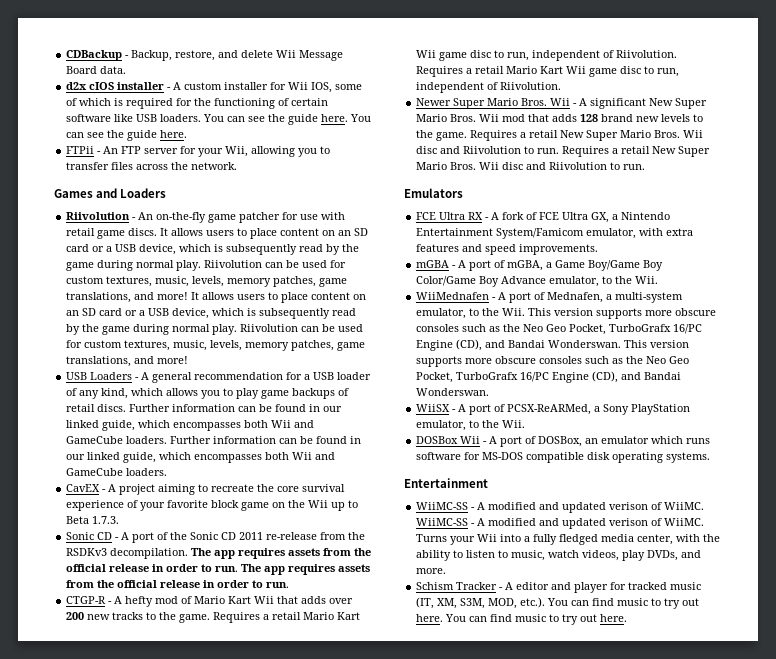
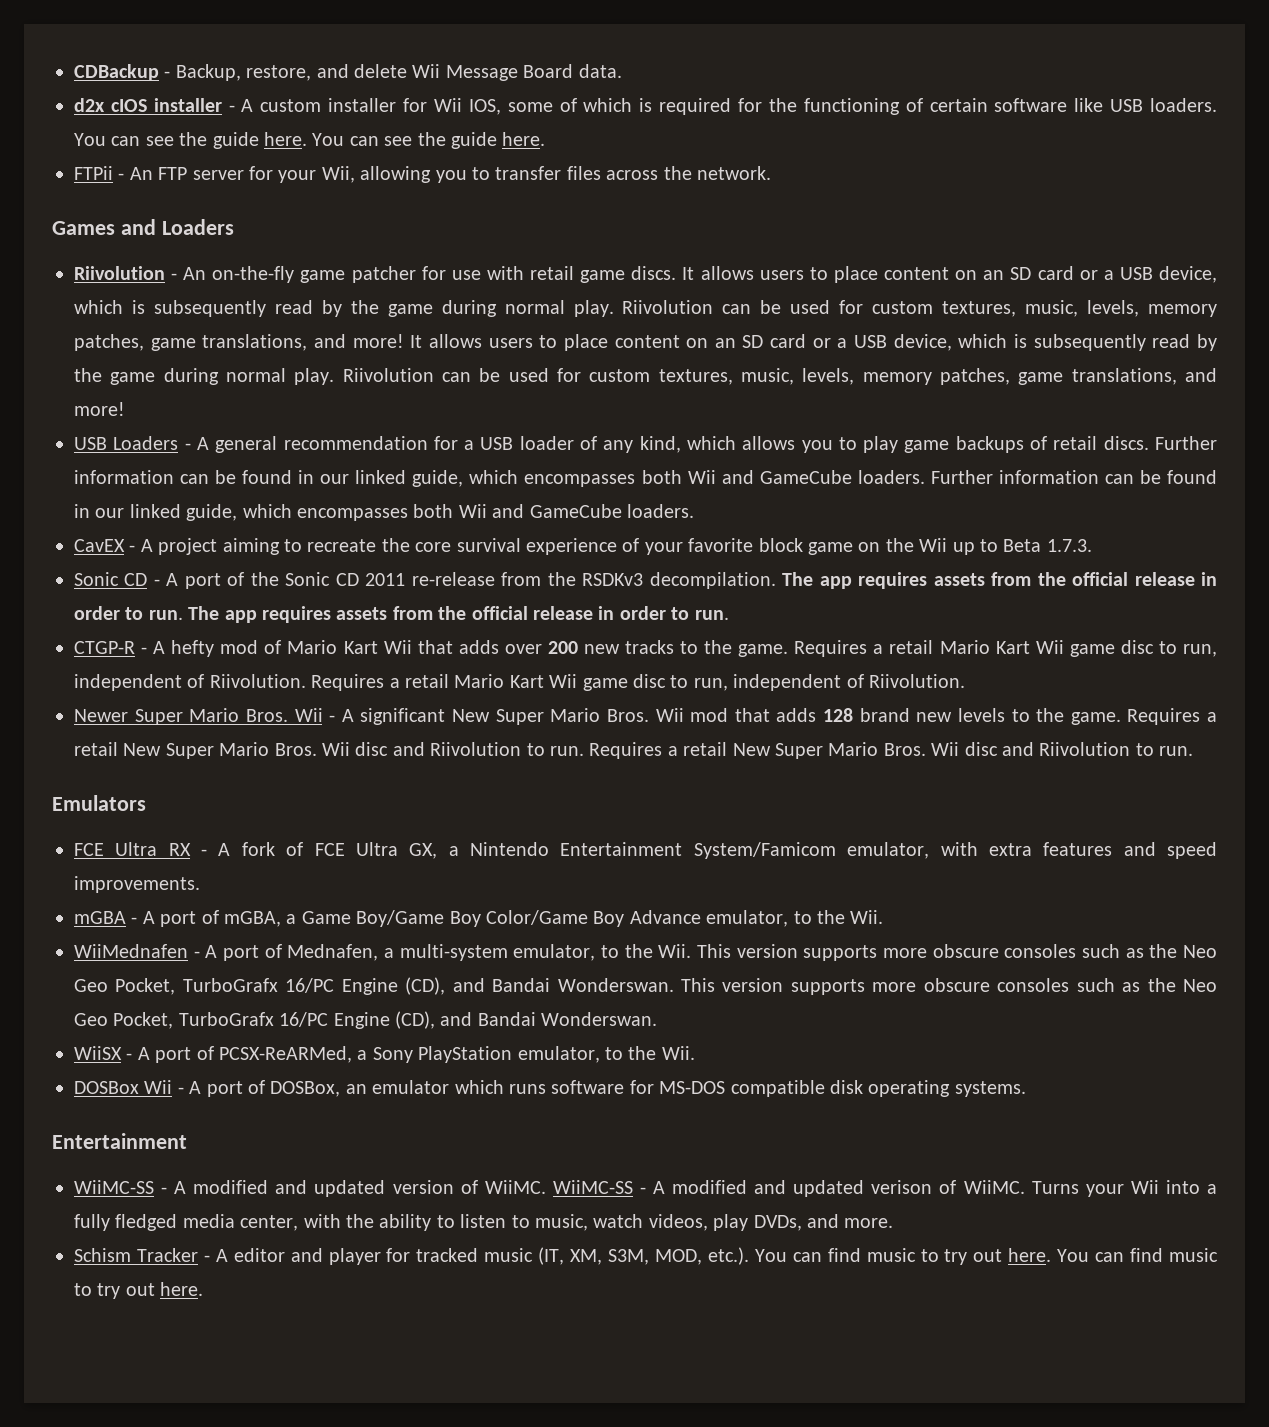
[609,502,649,510] verison -> [392,1180,454,1194] version

